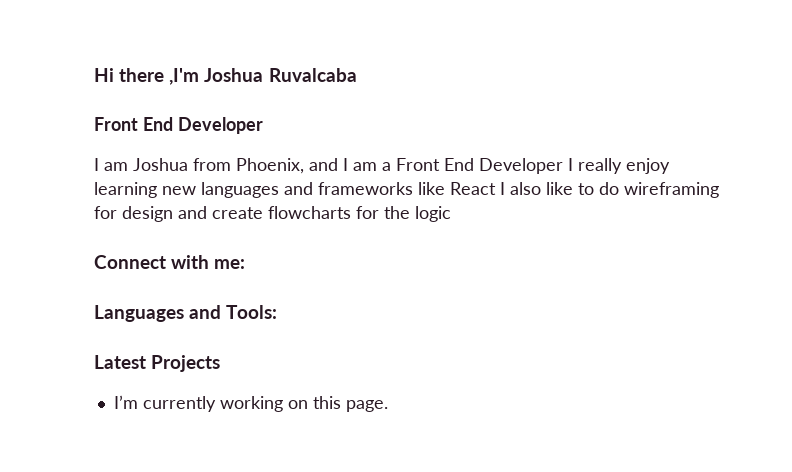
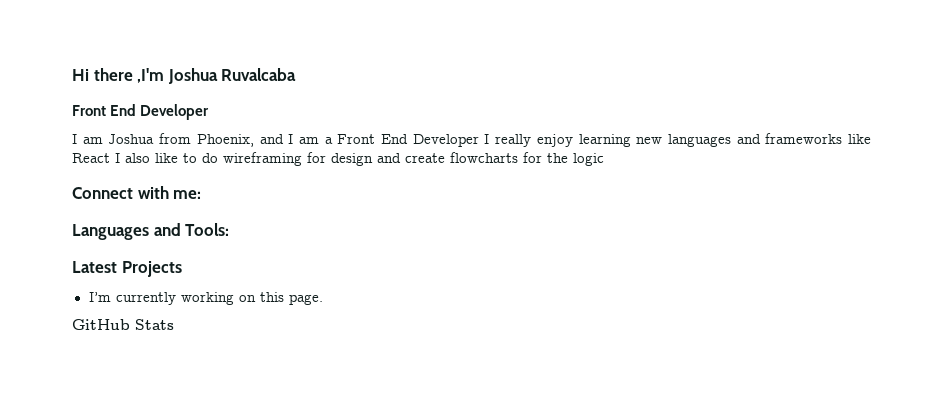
(388, 406) none -> [72,319,174,330] // GitHub Stats

